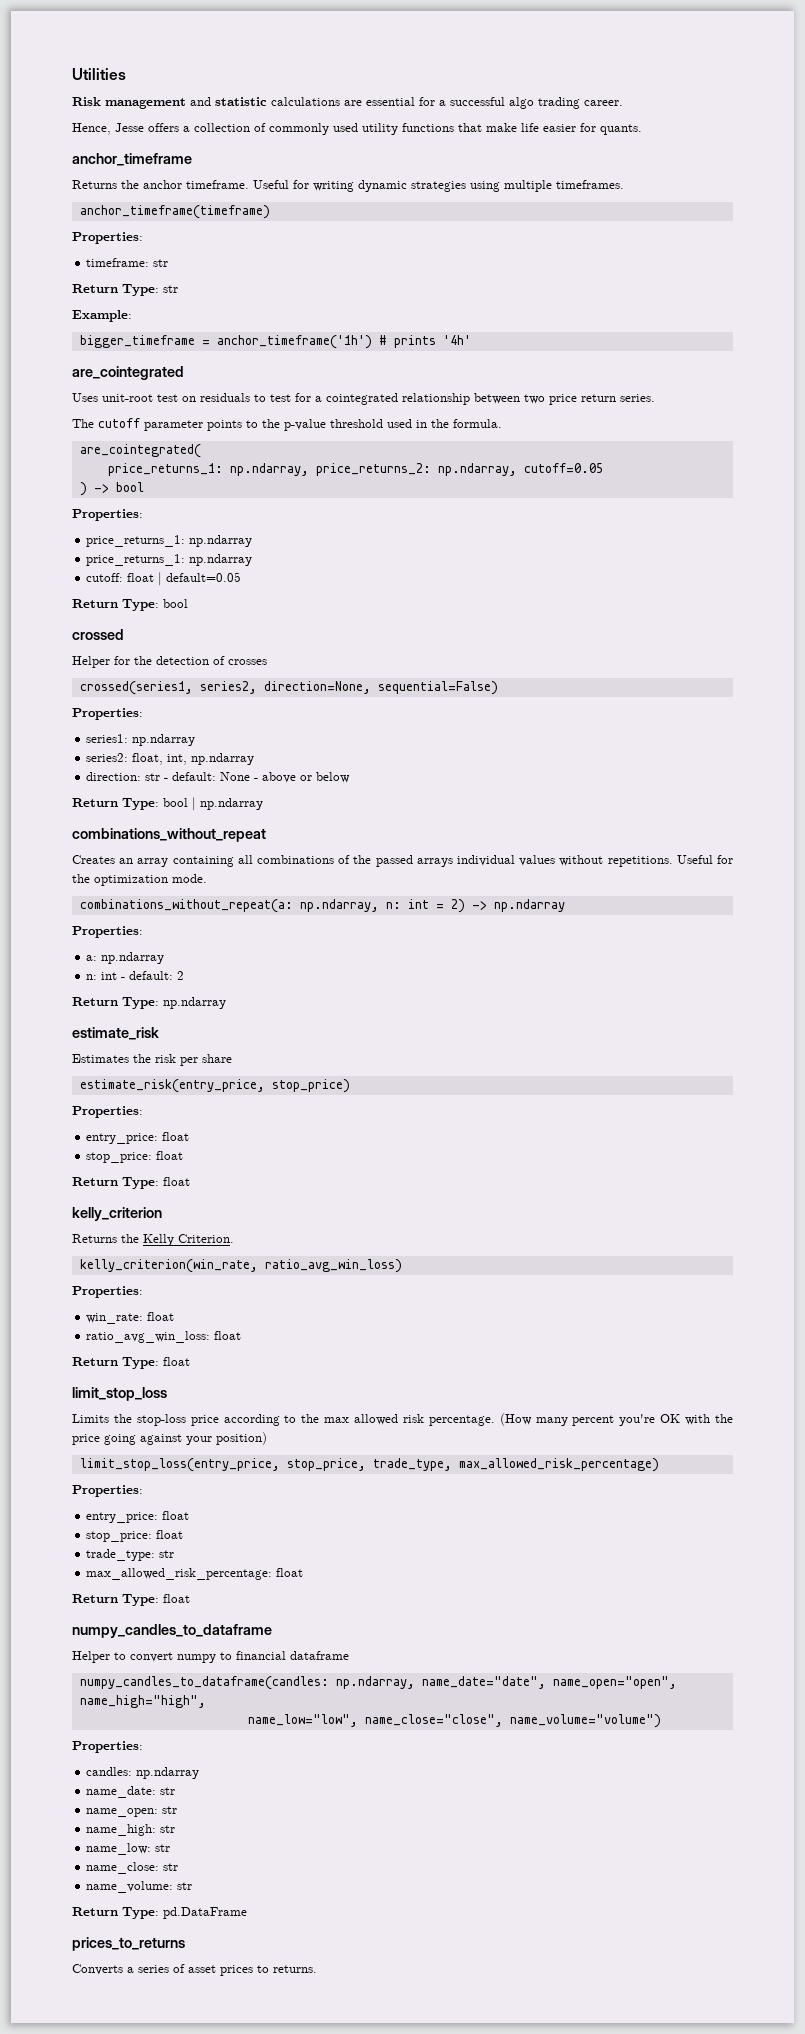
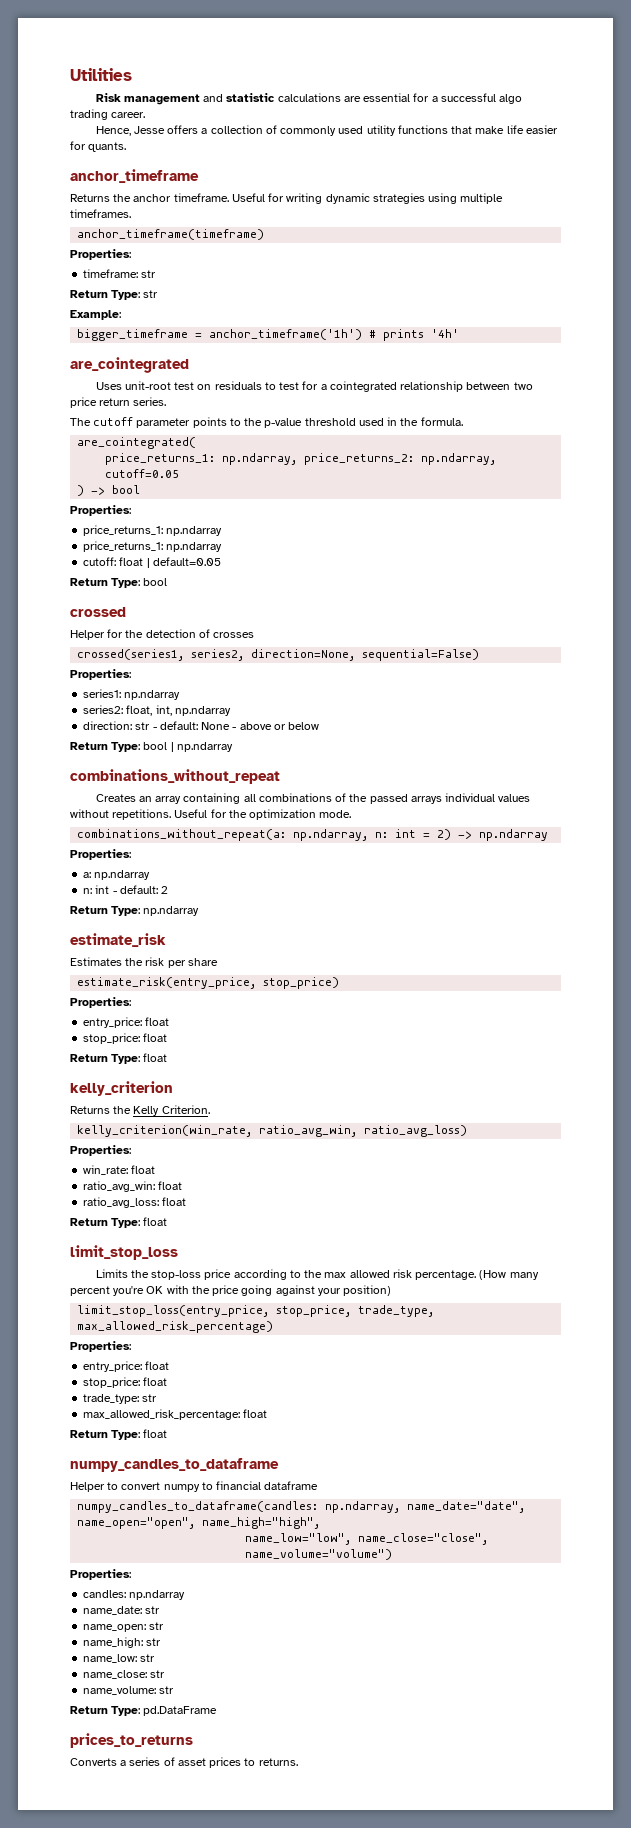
[264,1259,402,1273] ratio_avg_win_loss) -> [259,1125,468,1137] ratio_avg_win, ratio_avg_loss)
[86,1331,211,1343] ratio_avg_win_loss: -> [83,1181,183,1192] [83,1197,160,1208] ratio_avg_win: float // ratio_avg_loss:

